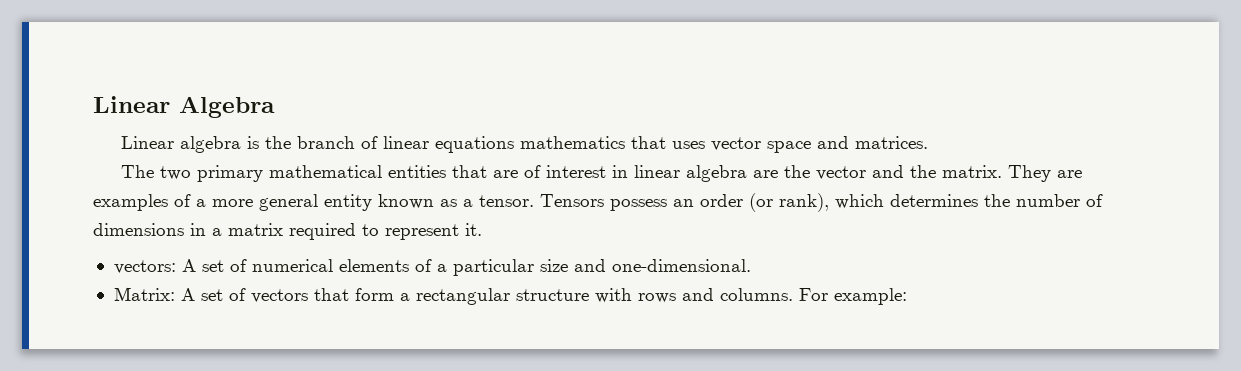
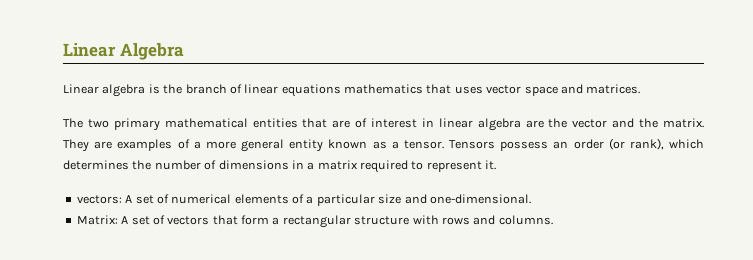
[798,288,907,305] For example: -> (553, 220) none

